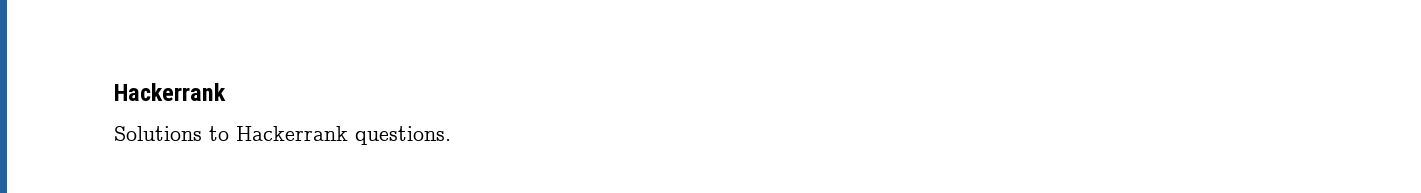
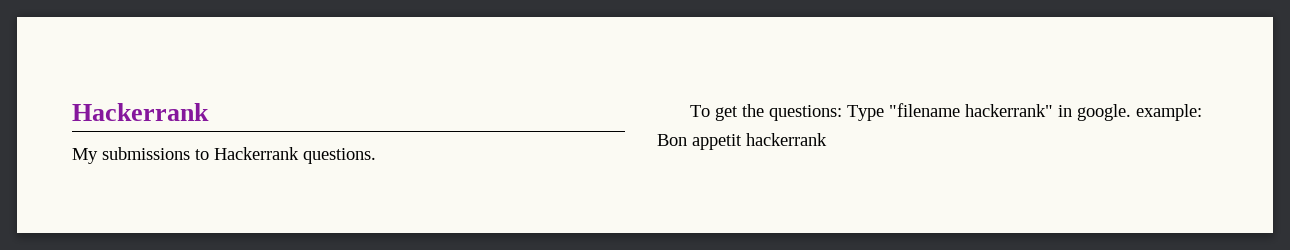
[114,126,202,141] Solutions -> [72,147,190,164] My submissions
(451, 135) none -> [689,103,1202,121] [657,133,827,150] // To get the questions: Type "filename hackerrank" in google. example: Bon appetit hackerrank

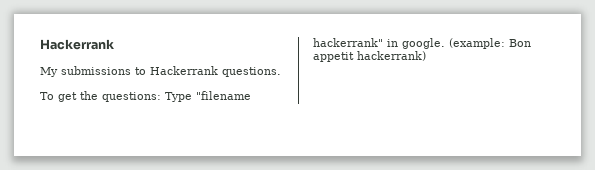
[1135,104,1202,121] example: -> [449,38,505,49] (example:
[746,133,827,146] hackerrank -> [357,51,426,61] hackerrank)

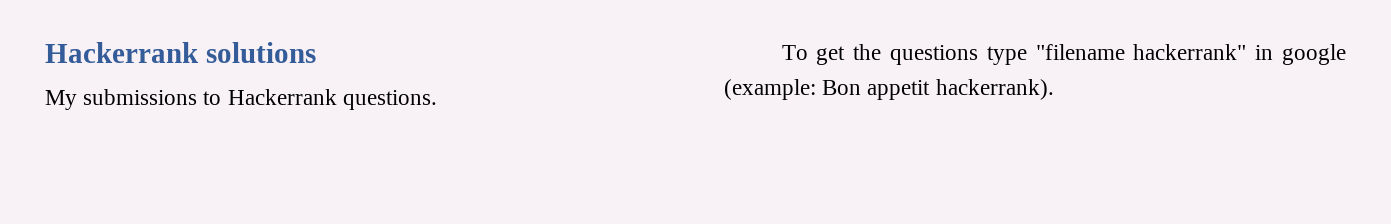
[40,39,114,50] Hackerrank -> [45,42,316,63] Hackerrank solutions
[102,92,192,102] questions: Type -> [890,45,1027,65] questions type
[402,38,445,49] google. -> [1282,44,1346,65] google
[357,51,426,61] hackerrank) -> [935,79,1054,100] hackerrank).

